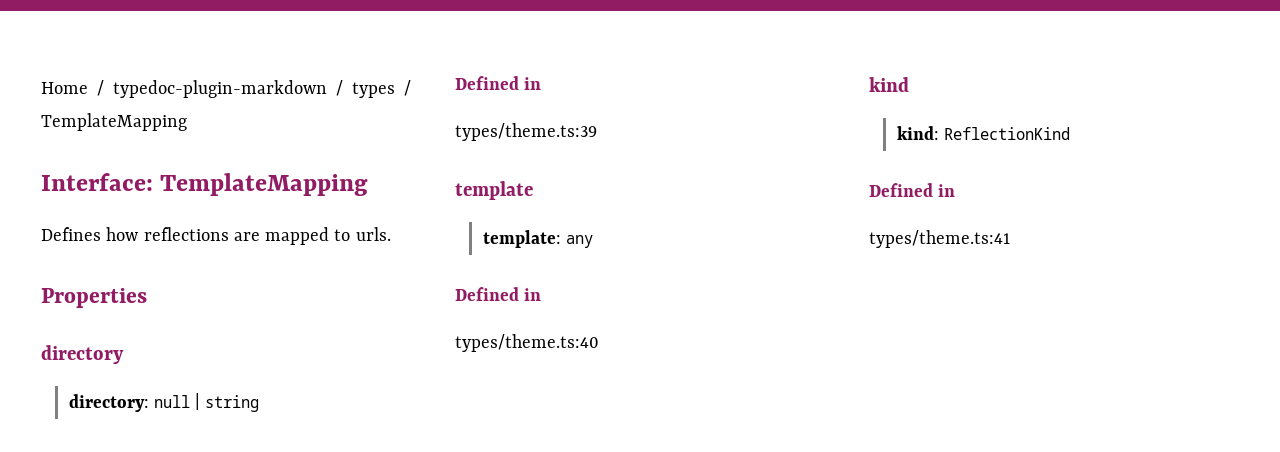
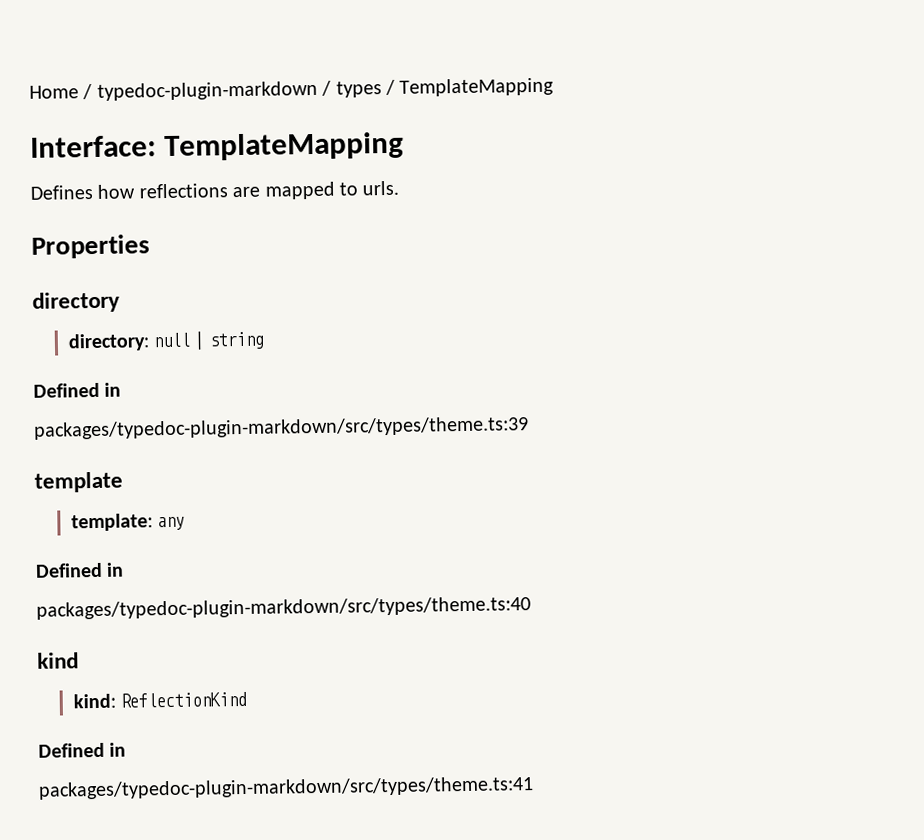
[455,123,597,141] types/theme.ts:39 -> [33,416,529,440] packages/typedoc-plugin-markdown/src/types/theme.ts:39
[455,334,599,352] types/theme.ts:40 -> [36,596,531,620] packages/typedoc-plugin-markdown/src/types/theme.ts:40
[869,230,1010,248] types/theme.ts:41 -> [38,776,534,800] packages/typedoc-plugin-markdown/src/types/theme.ts:41

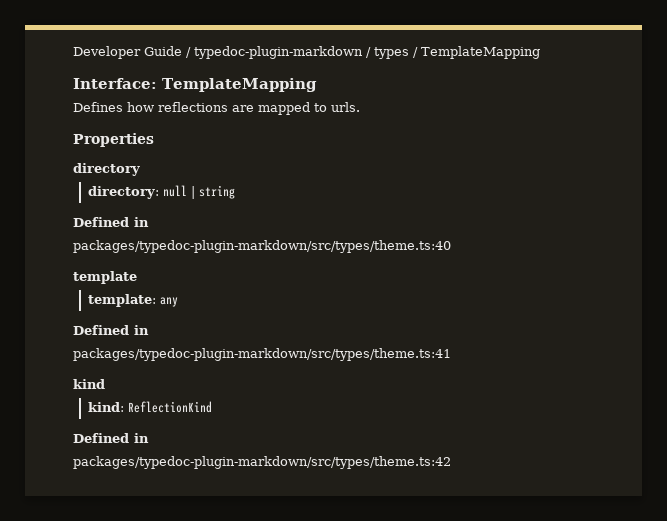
[29,85,79,99] Home -> [73,46,182,59] Developer Guide
[33,416,529,440] packages/typedoc-plugin-markdown/src/types/theme.ts:39 -> [73,240,451,253] packages/typedoc-plugin-markdown/src/types/theme.ts:40
[36,596,531,620] packages/typedoc-plugin-markdown/src/types/theme.ts:40 -> [73,348,451,361] packages/typedoc-plugin-markdown/src/types/theme.ts:41
[38,776,534,800] packages/typedoc-plugin-markdown/src/types/theme.ts:41 -> [73,456,451,469] packages/typedoc-plugin-markdown/src/types/theme.ts:42

